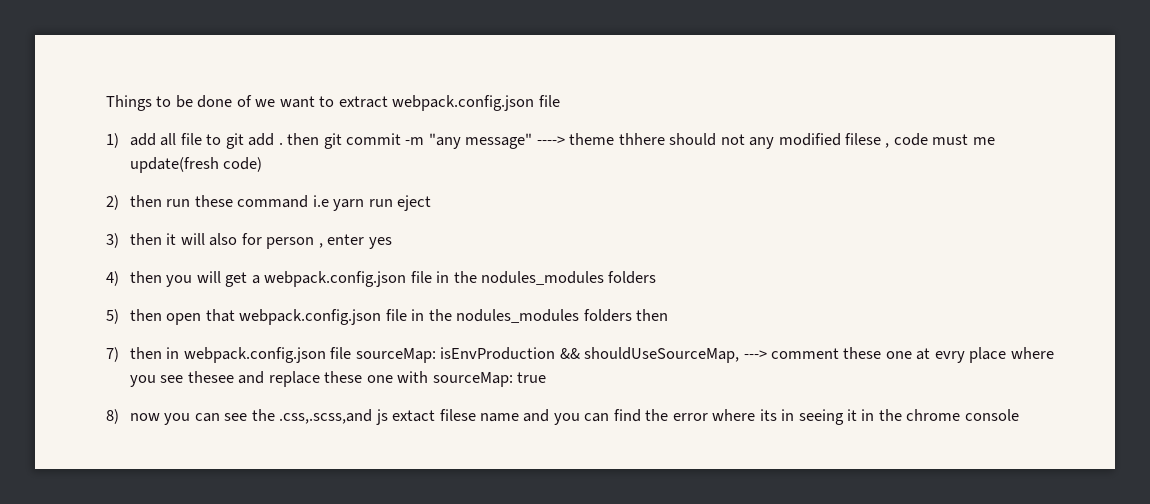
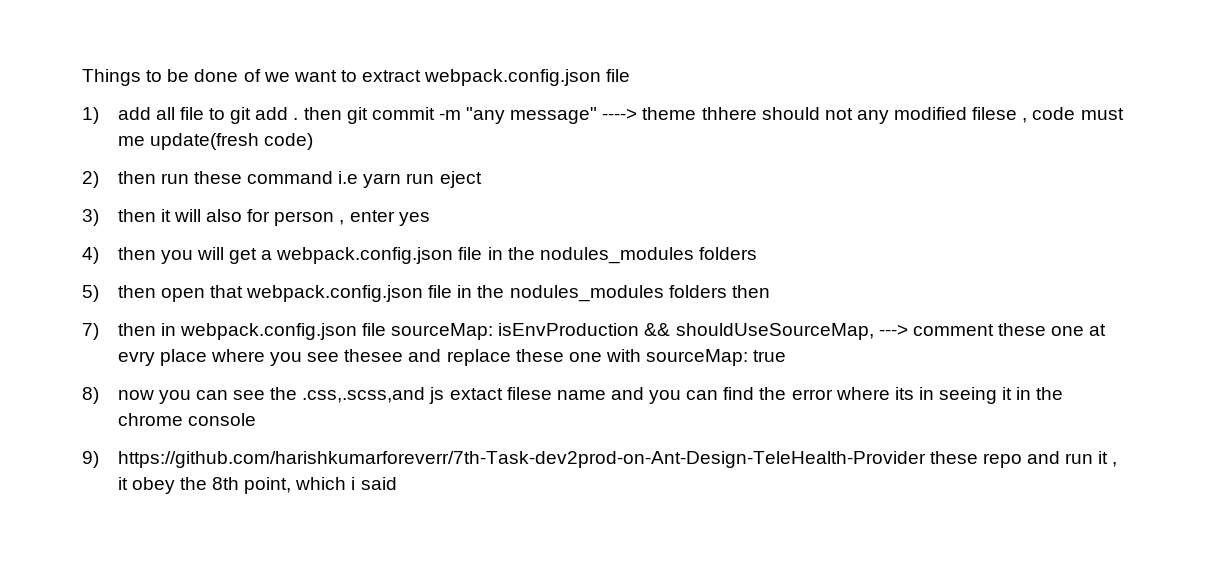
(1019, 415) none -> [82,451,1118,468] [117,477,397,494] // 9) https://github.com/harishkumarforeverr/7th-Task-dev2prod-on-Ant-Design-TeleHealth-Provider these repo and run it , it obey the 8th point, which i said

